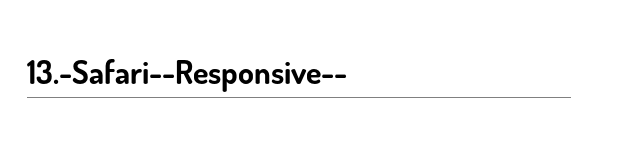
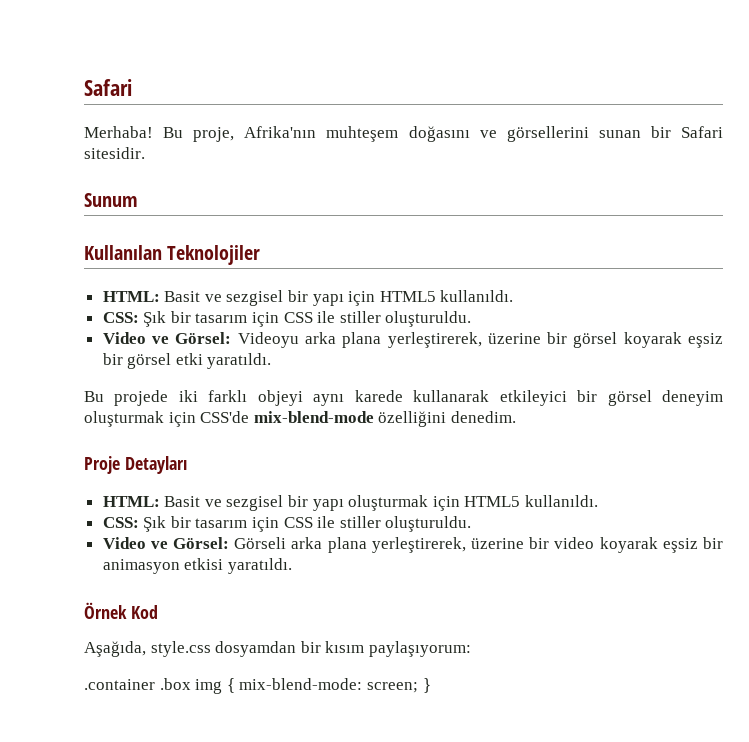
[27,59,347,92] 13.-Safari--Responsive-- -> [84,79,132,96] [84,126,724,142] [84,147,145,159] [84,193,138,207] [84,245,261,265] [102,290,514,306] [102,311,472,327] [102,332,723,348] [102,353,272,369] [84,390,723,406] [84,411,516,427] [84,456,187,474] [102,495,599,511] [102,516,472,532] [102,537,723,553] [102,558,292,574] [84,602,158,619] [84,641,471,657] [84,678,431,694] Safari // Merhaba! Bu proje, Afrika'nın muhteşem doğasını ve görsellerini sunan bir Safari sitesidir. // Sunum // Kullanılan Teknolojiler // HTML: Basit ve sezgisel bir yapı için HTML5 kullanıldı. // CSS: Şık bir tasarım için CSS ile stiller oluşturuldu. // Video ve Görsel: Videoyu arka plana yerleştirerek, üzerine bir görsel koyarak eşsiz bir görsel etki yaratıldı. // Bu projede iki farklı objeyi aynı karede kullanarak etkileyici bir görsel deneyim oluşturmak için CSS'de mix-blend-mode özelliğini denedim. // Proje Detayları // HTML: Basit ve sezgisel bir yapı oluşturmak için HTML5 kullanıldı. // CSS: Şık bir tasarım için CSS ile stiller oluşturuldu. // Video ve Görsel: Görseli arka plana yerleştirerek, üzerine bir video koyarak eşsiz bir animasyon etkisi yaratıldı. // Örnek Kod // Aşağıda, style.css dosyamdan bir kısım paylaşıyorum: // .container .box img { mix-blend-mode: screen; }

